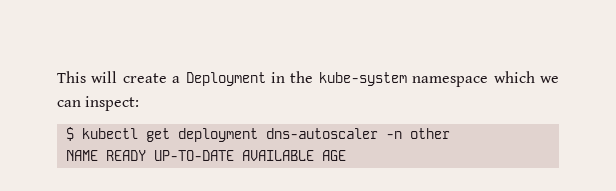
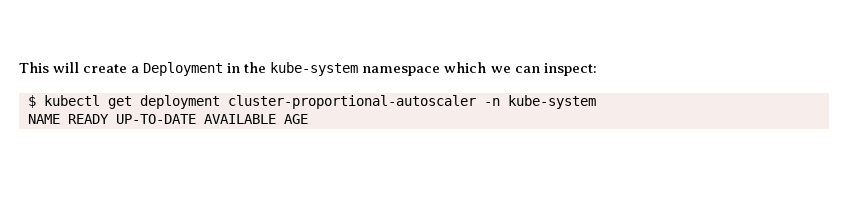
[266,128,451,139] dns-autoscaler -n other -> [228,95,596,109] cluster-proportional-autoscaler -n kube-system

